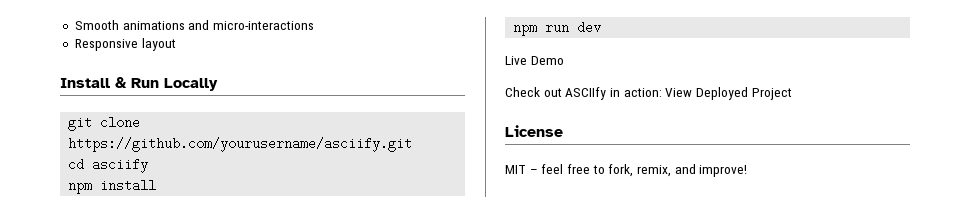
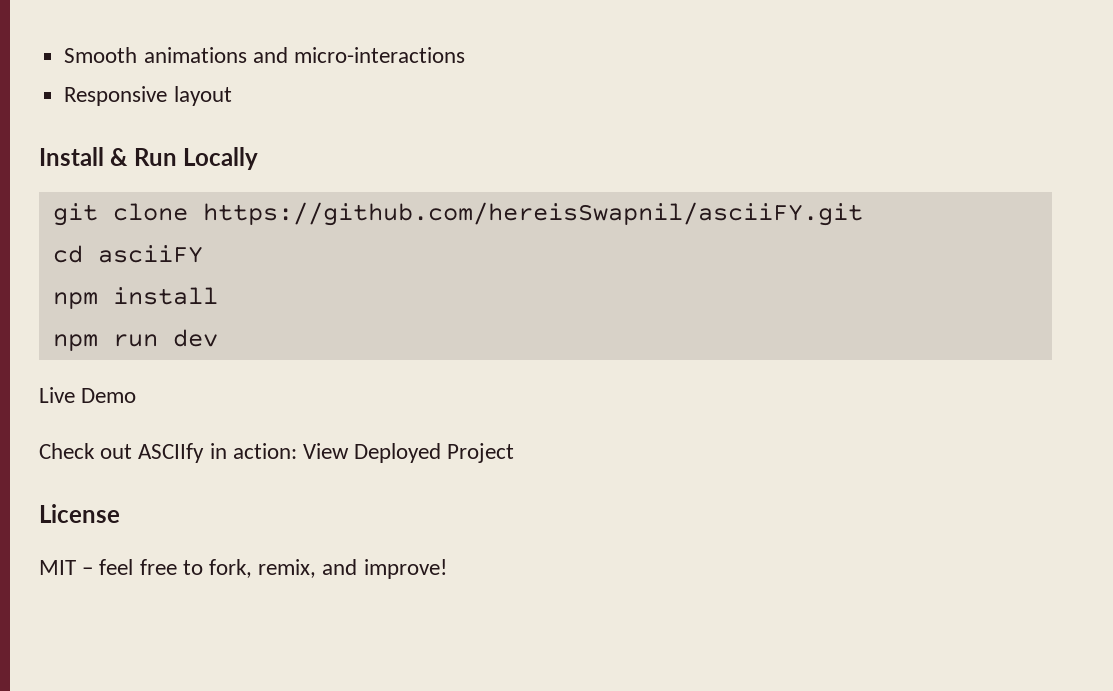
[68,137,413,152] https://github.com/yourusername/asciify.git -> [202,202,863,226] https://github.com/hereisSwapnil/asciiFY.git
[92,158,149,173] asciify -> [97,245,203,263] asciiFY

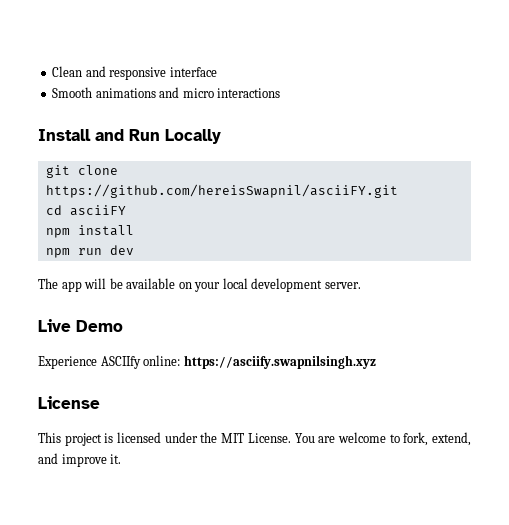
[64,47,465,63] [64,86,232,106] Smooth animations and micro-interactions // Responsive layout -> [52,66,217,80] [52,87,281,98] Clean and responsive interface // Smooth animations and micro interactions
[110,148,129,166] & -> [95,129,124,141] and
[39,387,137,403] [39,443,515,463] [39,504,120,523] [39,559,447,579] Live Demo // Check out ASCIIfy in action: View Deployed Project // License // MIT – feel free to fork, remix, and improve! -> [38,278,361,292] [38,319,123,332] [38,355,376,369] [38,396,100,409] [38,432,471,446] [38,453,122,467] The app will be available on your local development server. // Live Demo // Experience ASCIIfy online: https://asciify.swapnilsingh.xyz // License // This project is licensed under the MIT License. You are welcome to fork, extend, and improve it.

